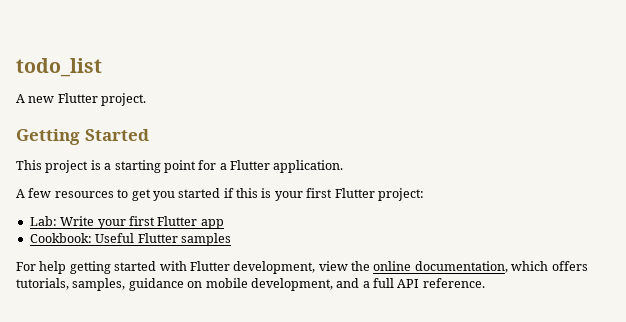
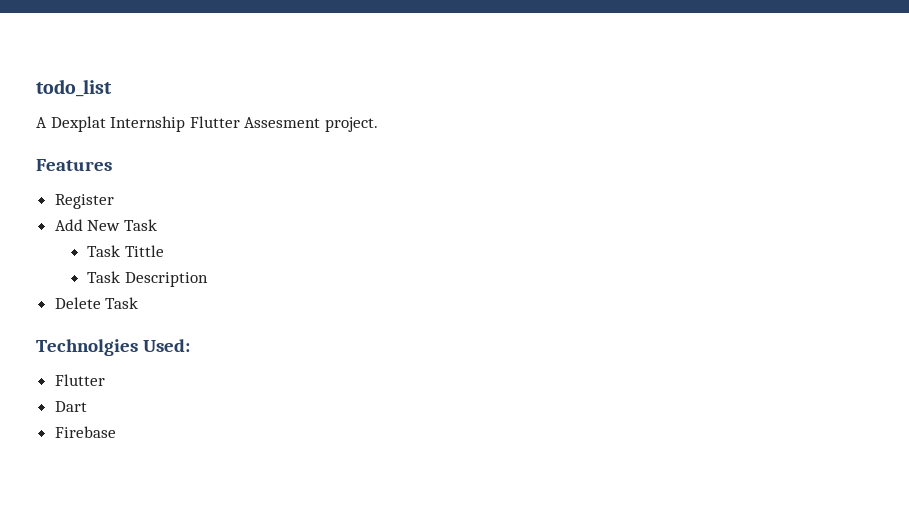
[28,93,147,106] [16,129,149,145] [16,160,344,173] [16,188,424,201] [29,216,224,229] [29,233,231,246] [16,261,588,274] [16,278,485,291] new Flutter project. // Getting Started // This project is a starting point for a Flutter application. // A few resources to get you started if this is your first Flutter project: // Lab: Write your first Flutter app // Cookbook: Useful Flutter samples // For help getting started with Flutter development, view the online documentation, which offers tutorials, samples, guidance on mobile development, and a full API reference. -> [50,116,378,132] [36,159,112,171] [54,194,114,209] [54,219,157,231] [87,245,164,257] [87,271,208,287] [54,297,139,309] [36,339,190,356] [54,374,105,386] [54,401,87,412] [54,426,116,438] Dexplat Internship Flutter Assesment project. // Features // Register // Add New Task // Task Tittle // Task Description // Delete Task // Technolgies Used: // Flutter // Dart // Firebase

